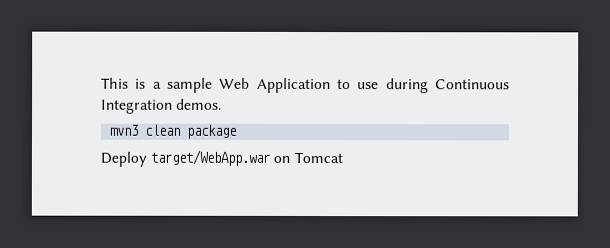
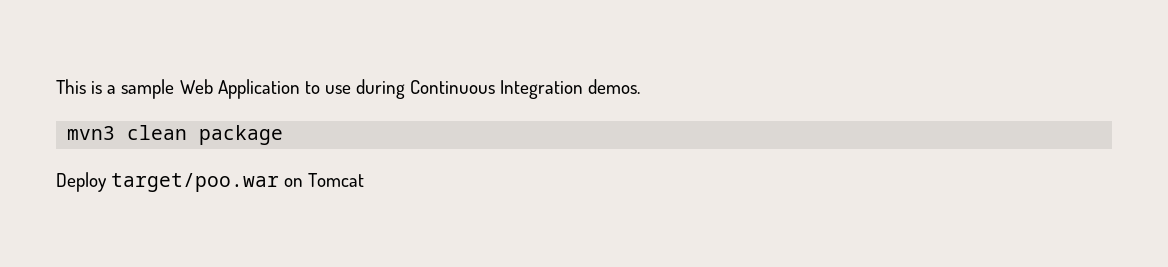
[150,149,271,166] target/WebApp.war -> [111,173,280,192] target/poo.war

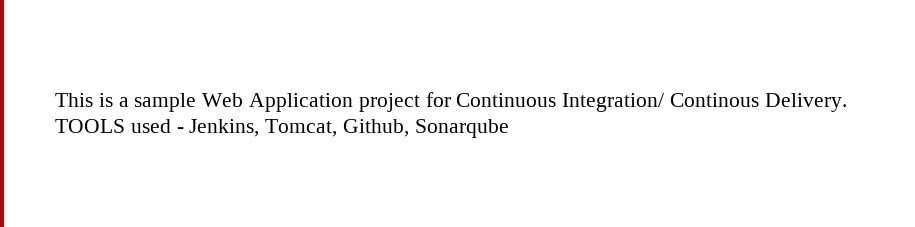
[304,79,641,99] [67,125,284,145] [56,172,365,192] to use during Continuous Integration demos. // mvn3 clean package // Deploy target/poo.war on Tomcat -> [358,92,847,112] [55,119,509,138] project for Continuous Integration/ Continous Delivery. TOOLS used - Jenkins, Tomcat, Github, Sonarqube

